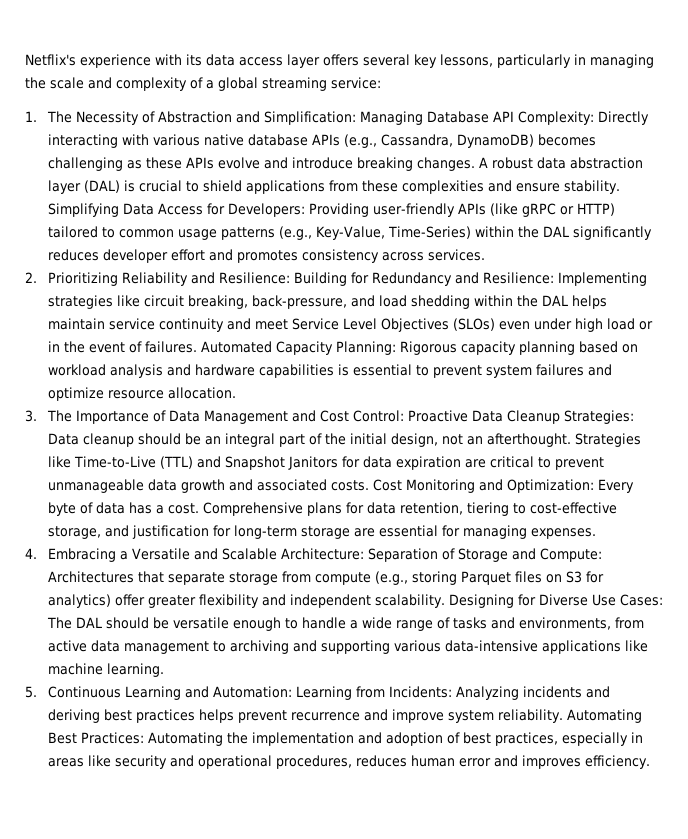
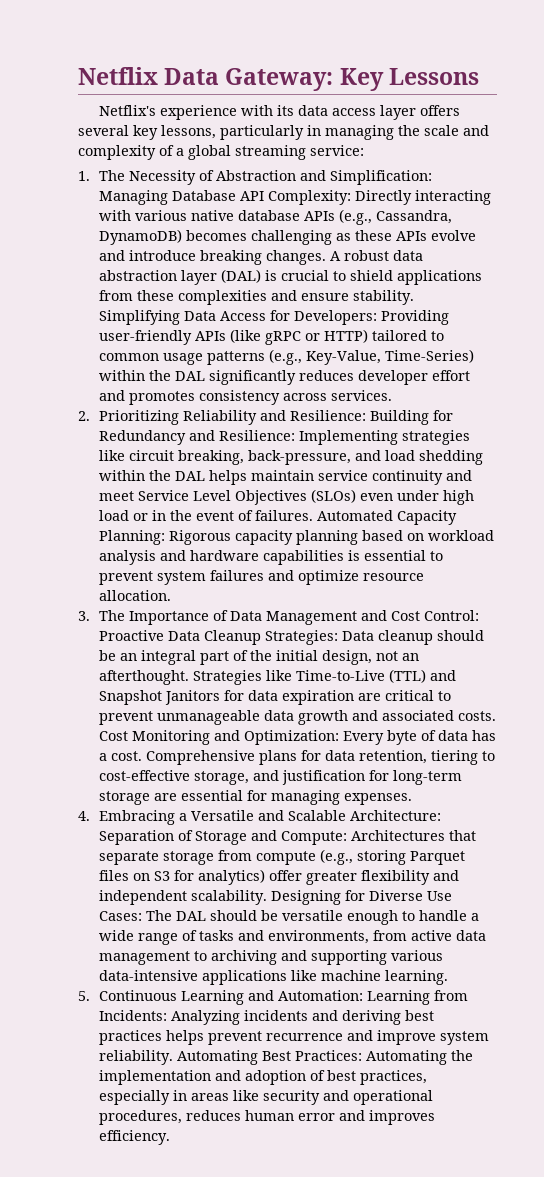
(25, 60) none -> [78,67,479,91] Netflix Data Gateway: Key Lessons //

